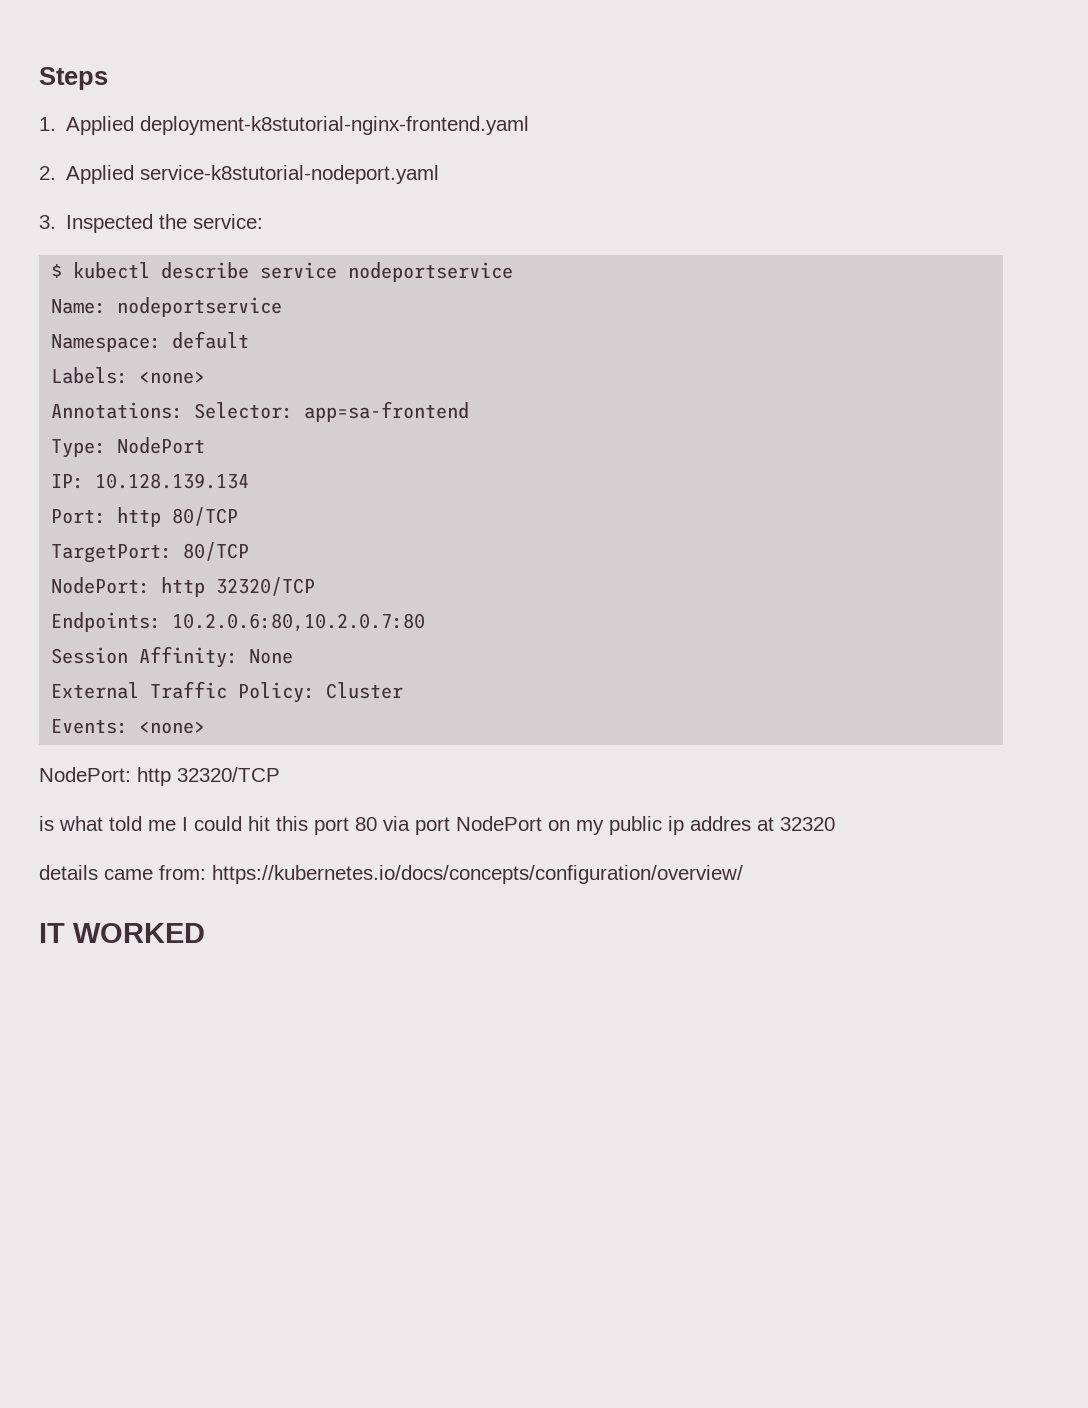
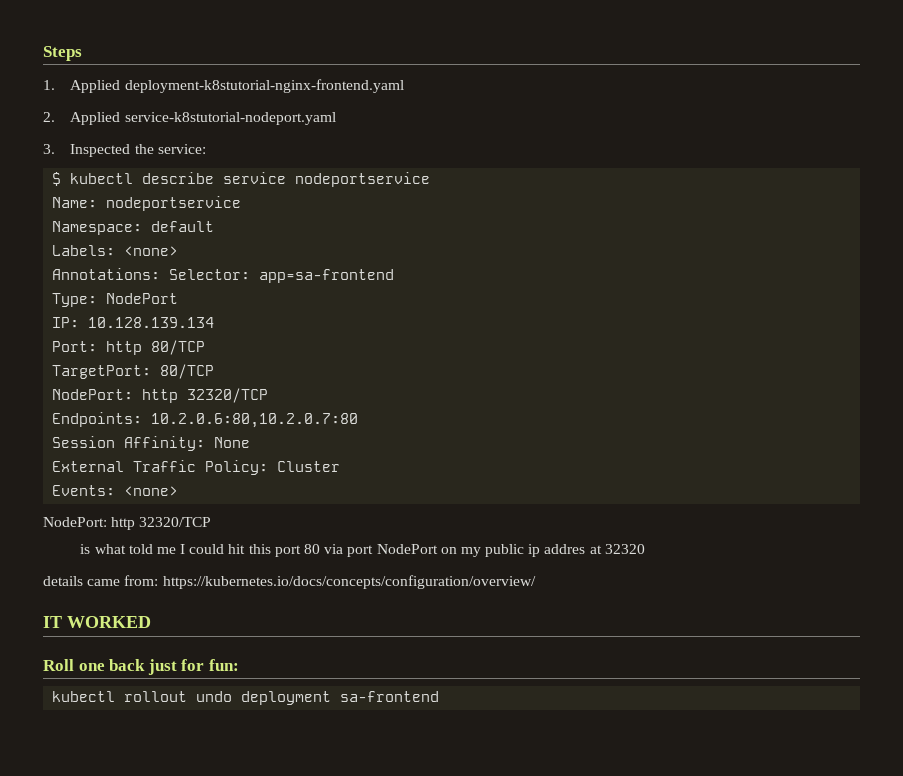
(205, 933) none -> [43,659,239,675] [52,691,440,705] // Roll one back just for fun: // kubectl rollout undo deployment sa-frontend

